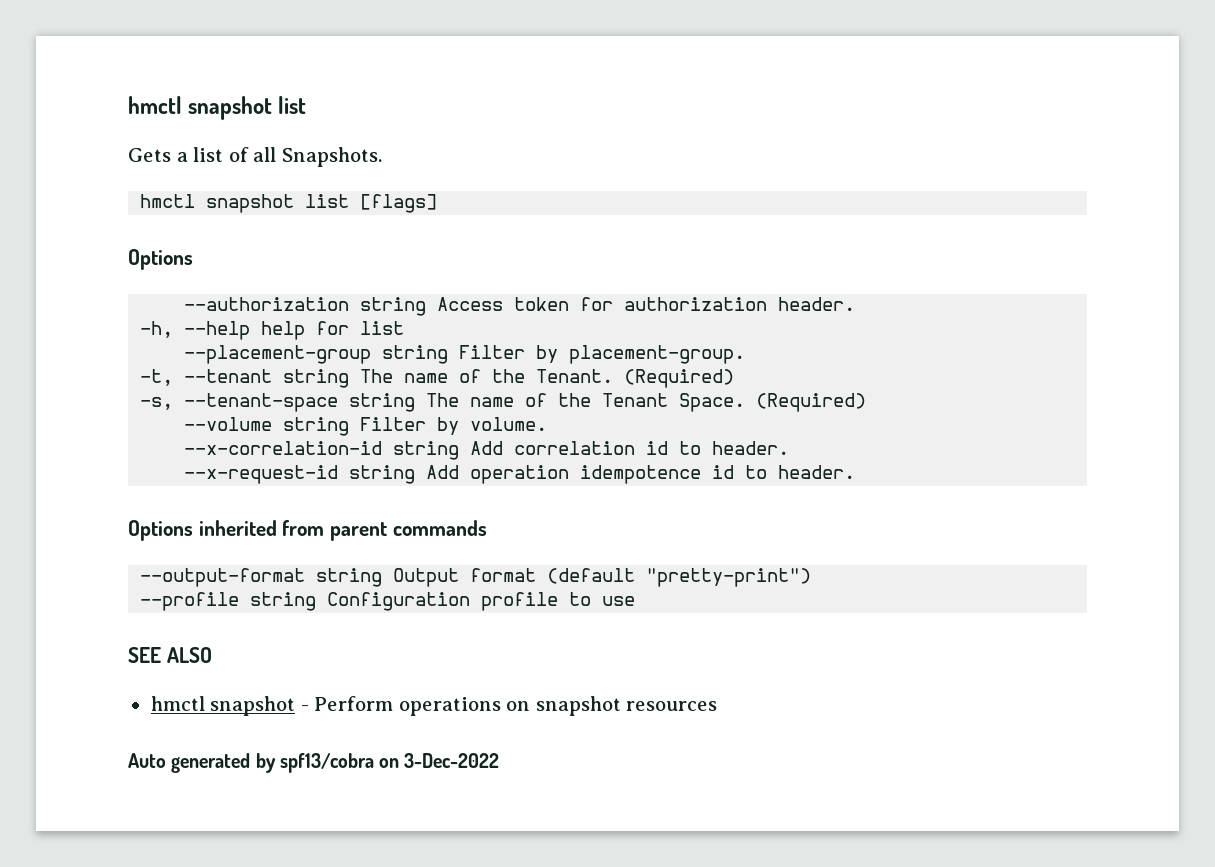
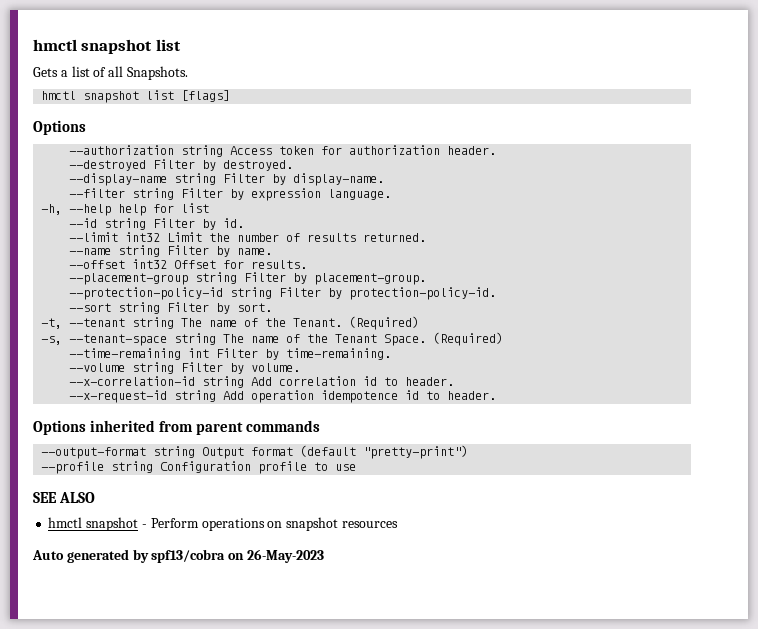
(856, 304) none -> [69,159,294,171] [69,173,385,186] [69,188,392,201] // --destroyed Filter by destroyed. // --display-name string Filter by display-name. // --filter string Filter by expression language.
(405, 328) none -> [69,218,245,230] [69,232,427,242] [69,245,273,257] [69,259,308,269] // --id string Filter by id. // --limit int32 Limit the number of results returned. // --name string Filter by name. // --offset int32 Offset for results.
(746, 354) none -> [69,287,497,300] [69,302,273,314] // --protection-policy-id string Filter by protection-policy-id. // --sort string Filter by sort.
(867, 402) none -> [69,348,392,360] // --time-remaining int Filter by time-remaining.
[404,753,500,768] 3-Dec-2022 -> [246,549,324,563] 26-May-2023

